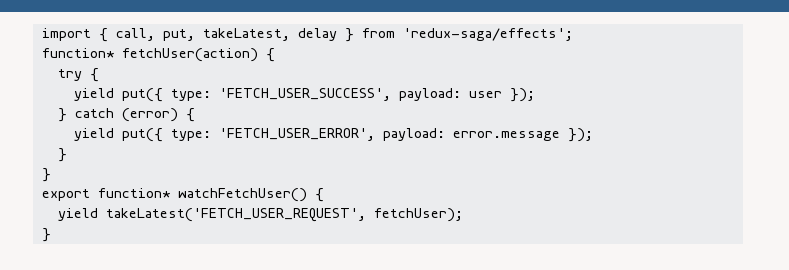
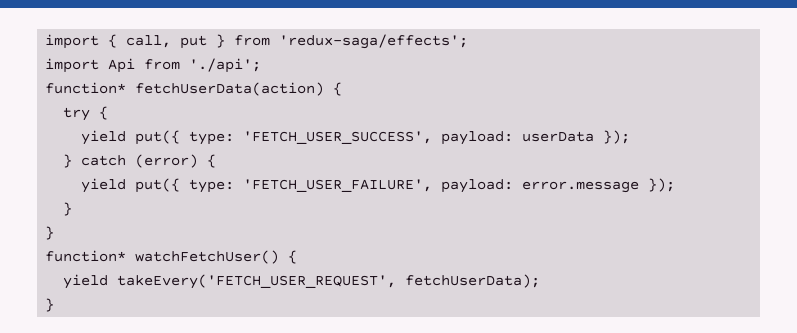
[162,28,337,41] put, takeLatest, delay -> [179,35,207,49] put
[41,48,258,62] // function* fetchUser(action) -> [44,58,261,73] [44,82,324,96] // import Api from './api'; // function* fetchUserData(action)
[468,91,502,98] user -> [521,131,594,142] userData
[218,128,375,141] 'FETCH_USER_ERROR', -> [242,179,432,192] 'FETCH_USER_FAILURE',
[41,189,90,201] export -> (54, 233) none
[105,208,463,222] takeLatest('FETCH_USER_REQUEST', fetchUser); -> [116,274,540,289] takeEvery('FETCH_USER_REQUEST', fetchUserData);

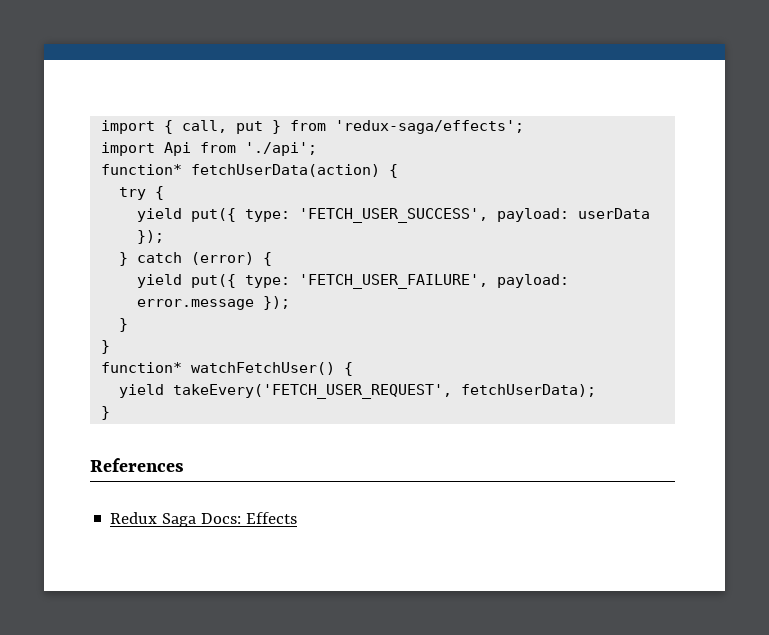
(54, 305) none -> [90,458,184,472] [110,512,298,527] // References // Redux Saga Docs: Effects

